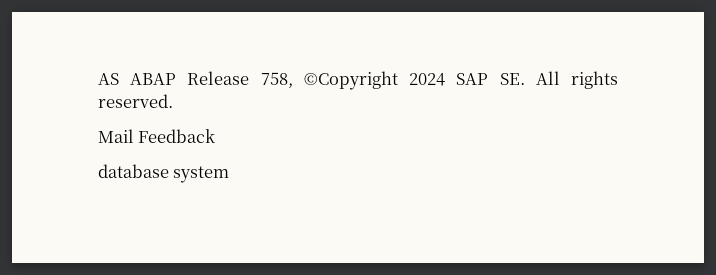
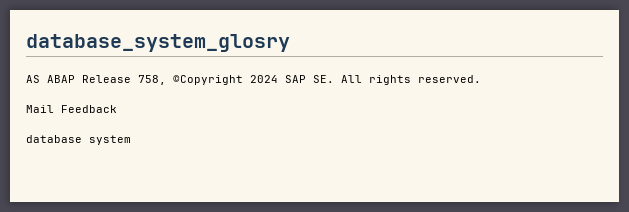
(98, 79) none -> [26,34,290,52] database_system_glosry //

